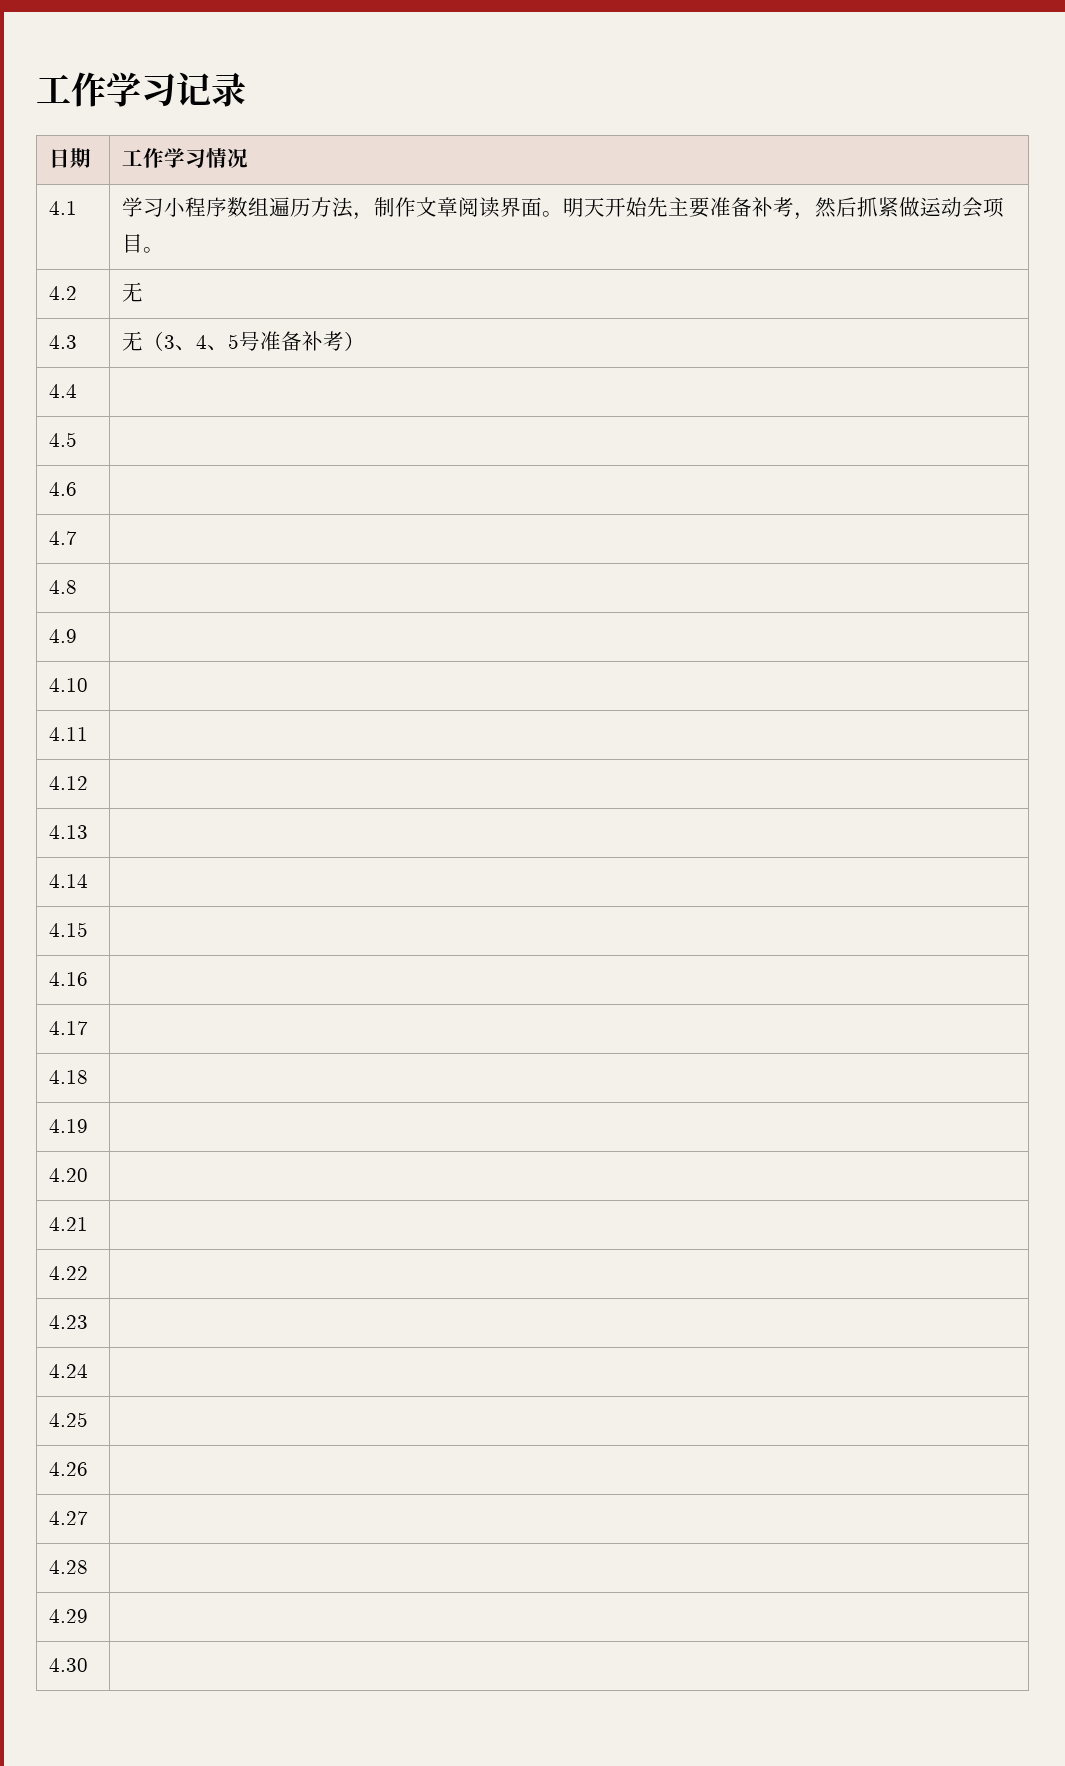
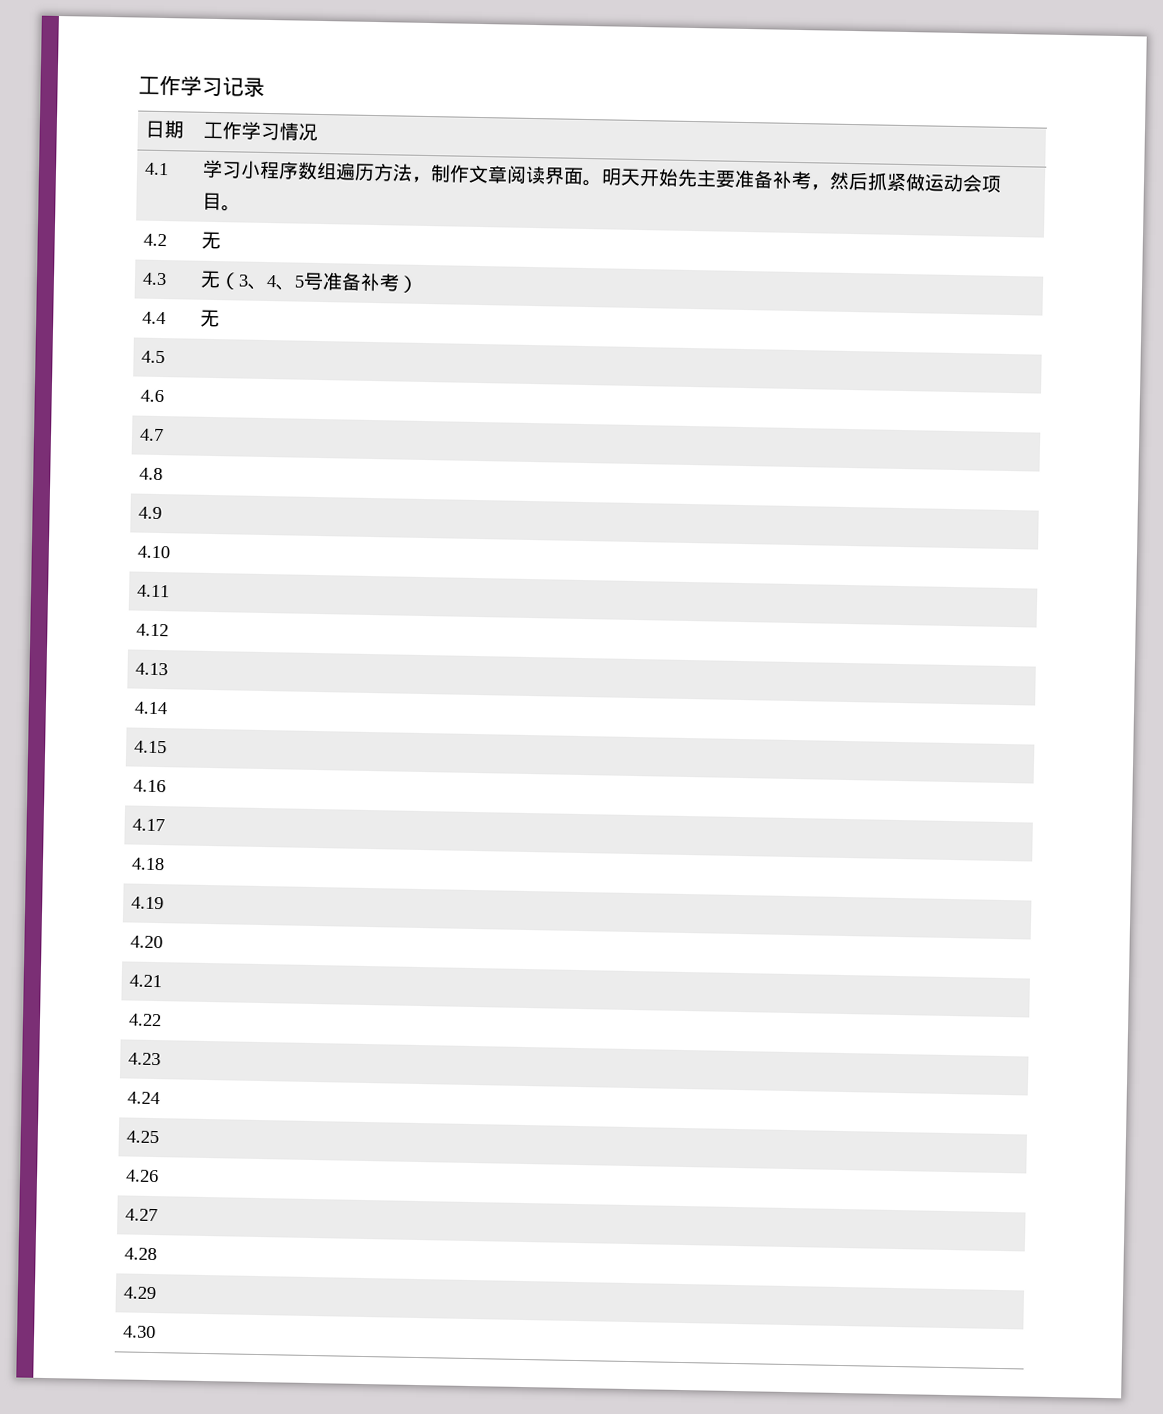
(78, 391) none -> [199,309,220,328] 无

